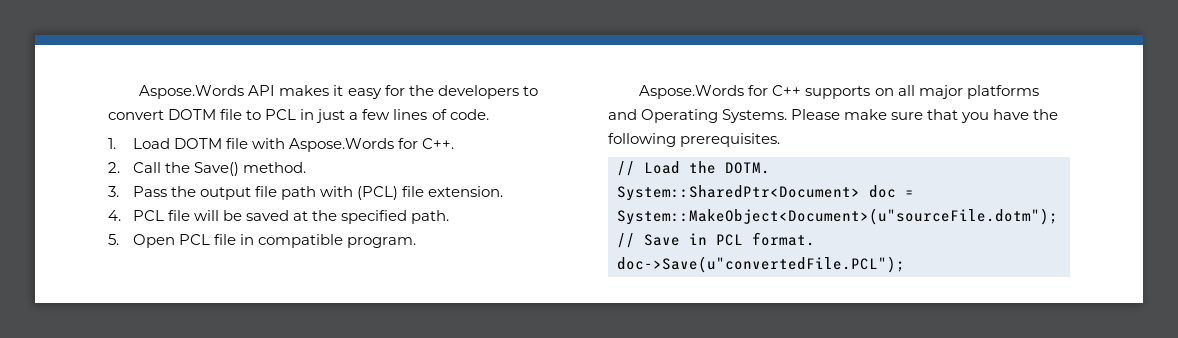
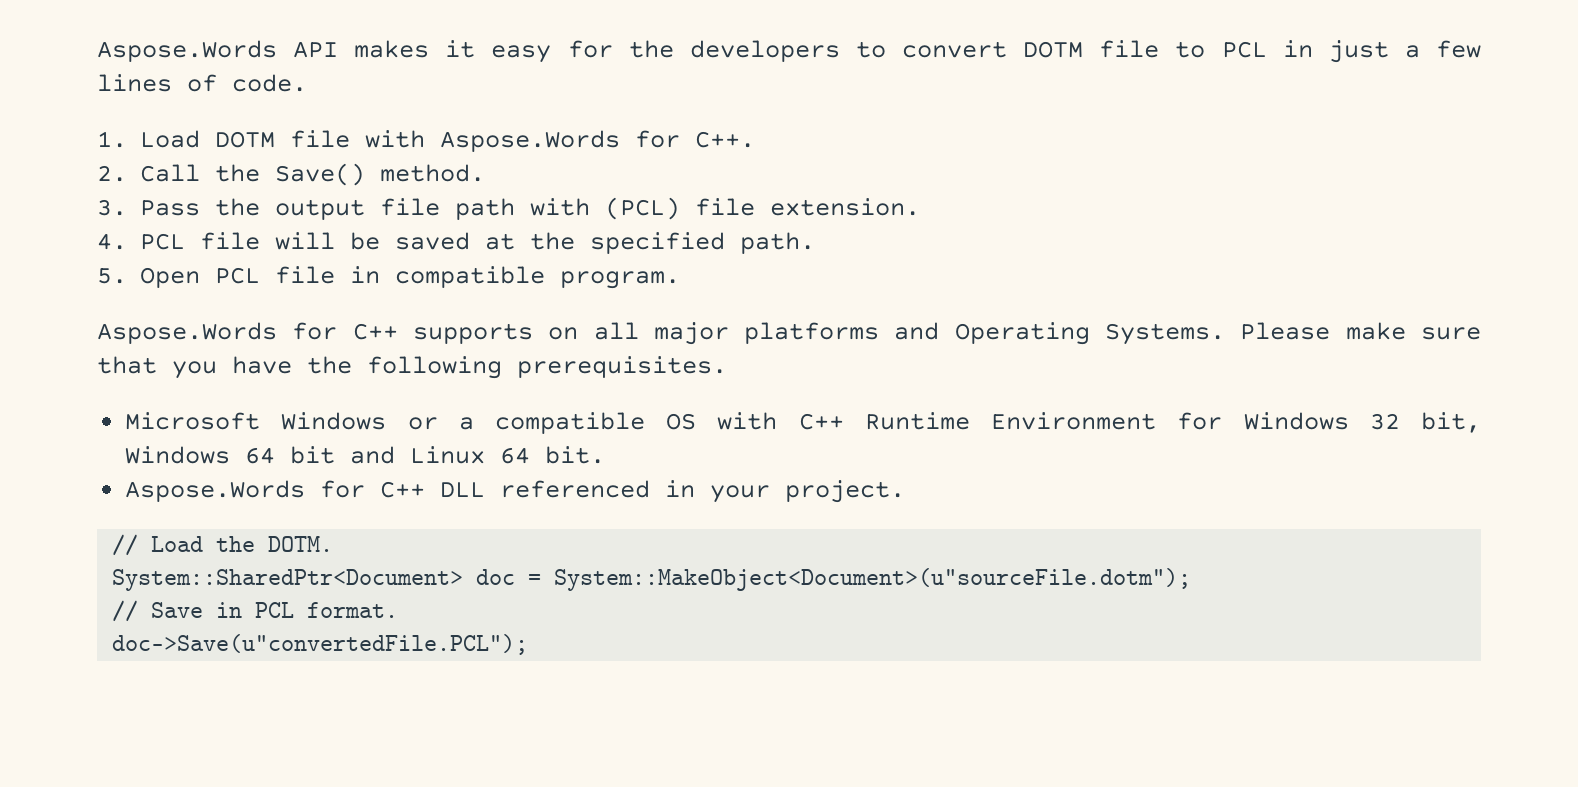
(781, 140) none -> [125,412,1482,434] [125,446,606,464] [125,480,906,503] // Microsoft Windows or a compatible OS with C++ Runtime Environment for Windows 32 bit, Windows 64 bit and Linux 64 bit. // Aspose.Words for C++ DLL referenced in your project.

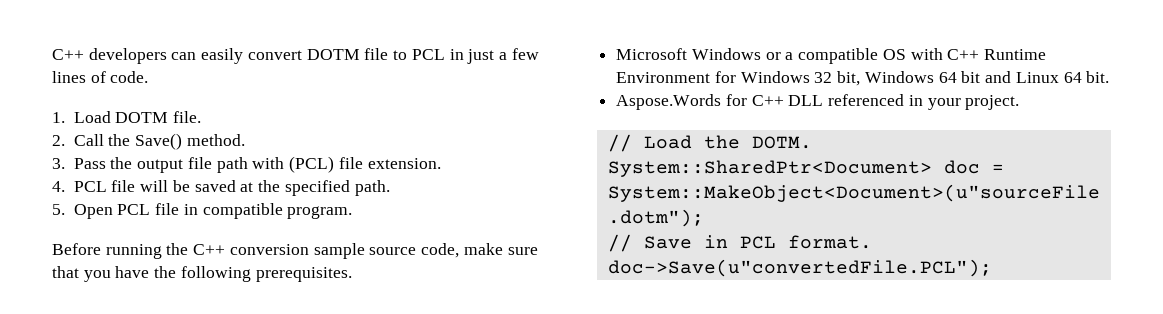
[97,40,886,63] Aspose.Words API makes it easy for the developers to -> [52,48,244,64] C++ developers can easily
[289,130,755,152] file with Aspose.Words for C++. -> [173,111,202,123] file.
[97,322,1331,345] Aspose.Words for C++ supports on all major platforms and Operating Systems. Please -> [52,243,460,259] Before running the C++ conversion sample source code,

